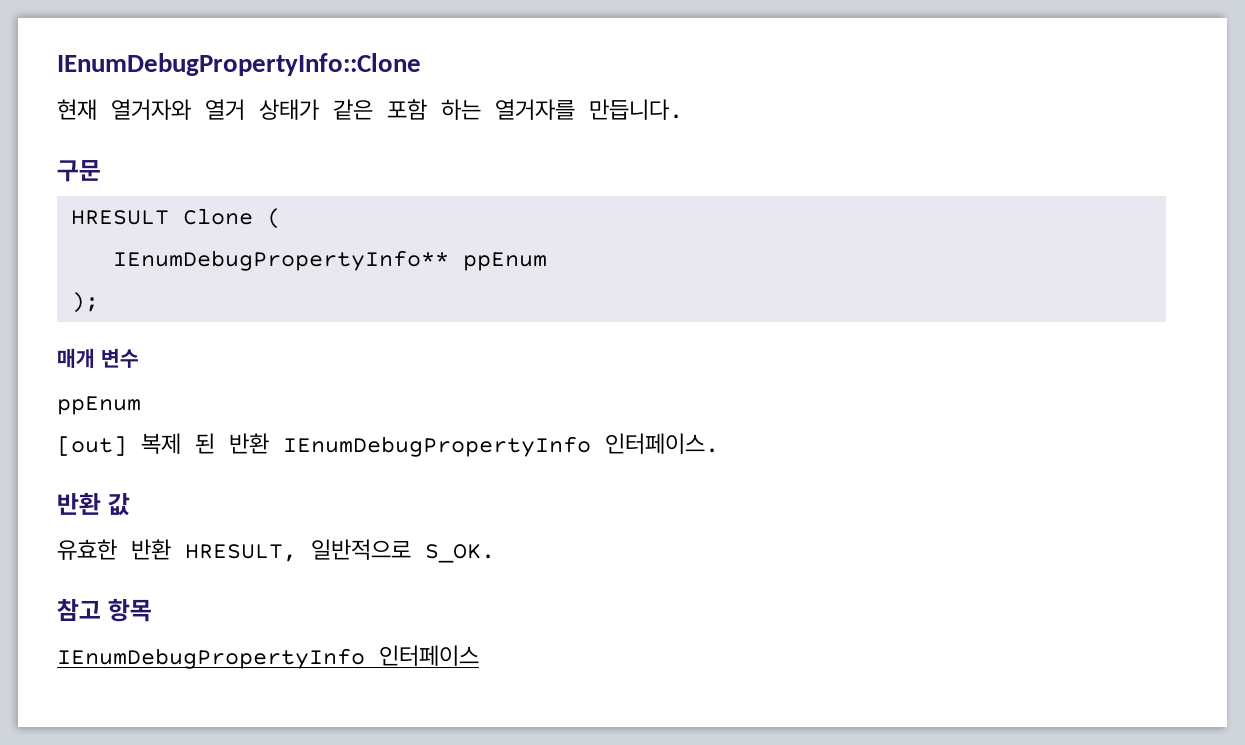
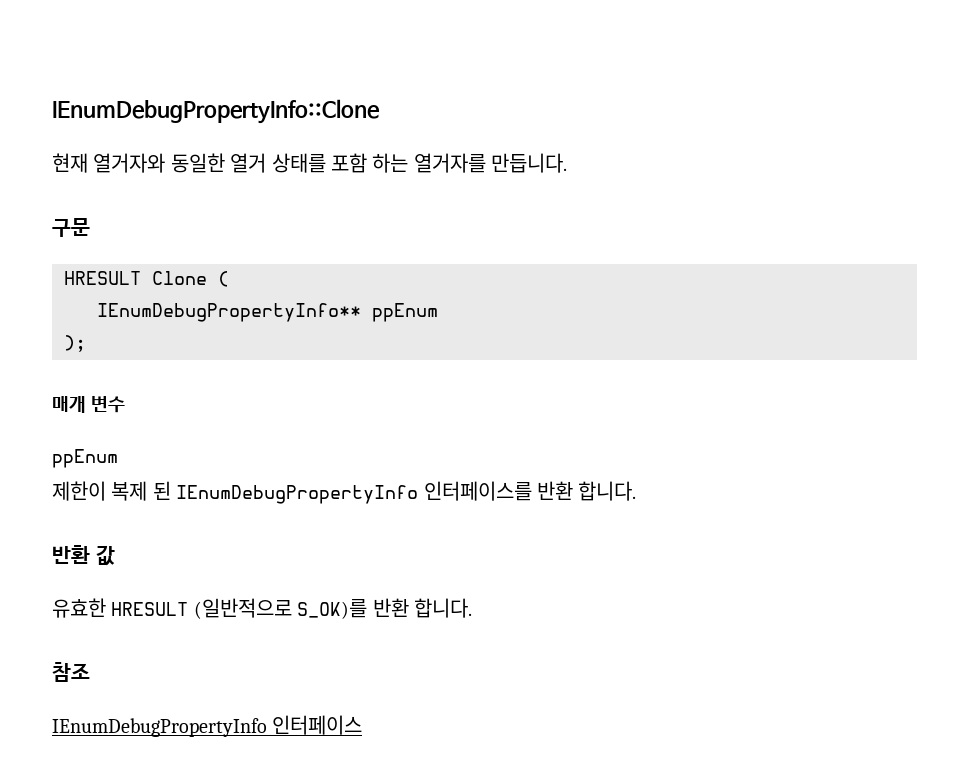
[205,99,373,120] 열거 상태가 같은 -> [170,153,326,173] 동일한 열거 상태를
[57,436,127,456] [out] -> [52,481,106,501] 제한이
[229,433,719,457] 반환 IEnumDebugPropertyInfo 인터페이스. -> [176,481,637,504] IEnumDebugPropertyInfo 인터페이스를 반환 합니다.
[131,539,495,563] [57,598,152,622] 반환 HRESULT, 일반적으로 S_OK. // 참고 항목 -> [111,598,472,619] [52,662,90,682] HRESULT (일반적으로 S_OK)를 반환 합니다. // 참조

